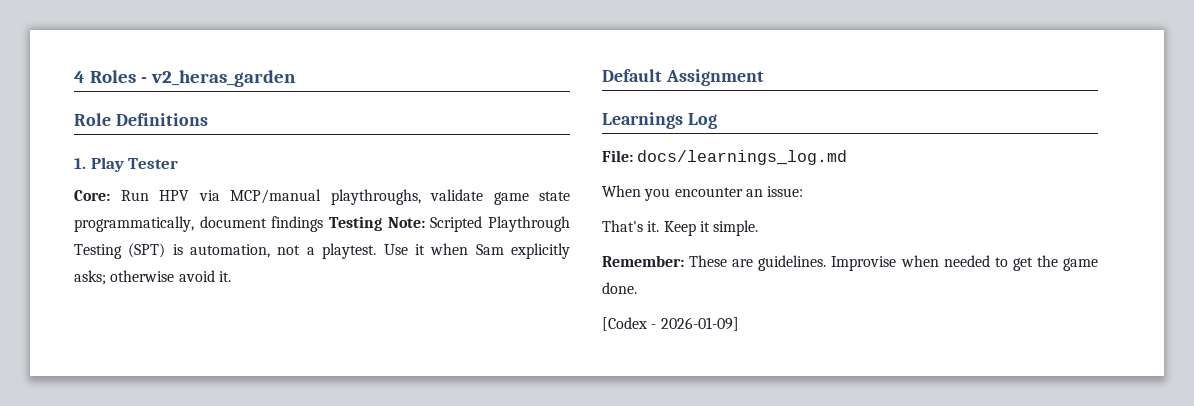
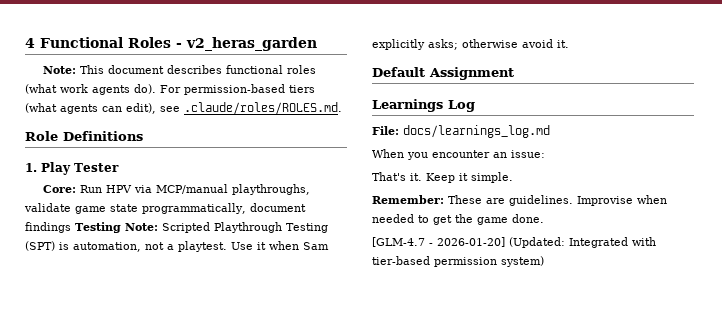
(85, 77) none -> [40,37,123,48] Functional
(296, 78) none -> [43,65,317,74] [25,84,315,95] [25,102,342,115] // Note: This document describes functional roles (what work agents do). For permission-based tiers (what agents can edit), see .claude/roles/ROLES.md.
[602,317,739,331] [Codex - 2026-01-09] -> [372,237,656,248] [372,256,544,267] [GLM-4.7 - 2026-01-20] (Updated: Integrated with tier-based permission system)

